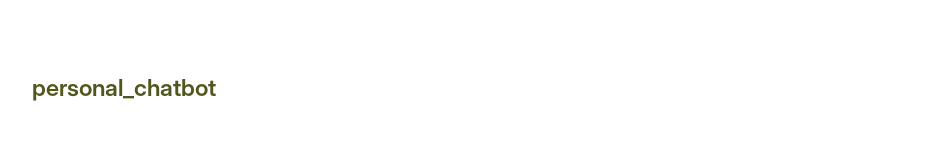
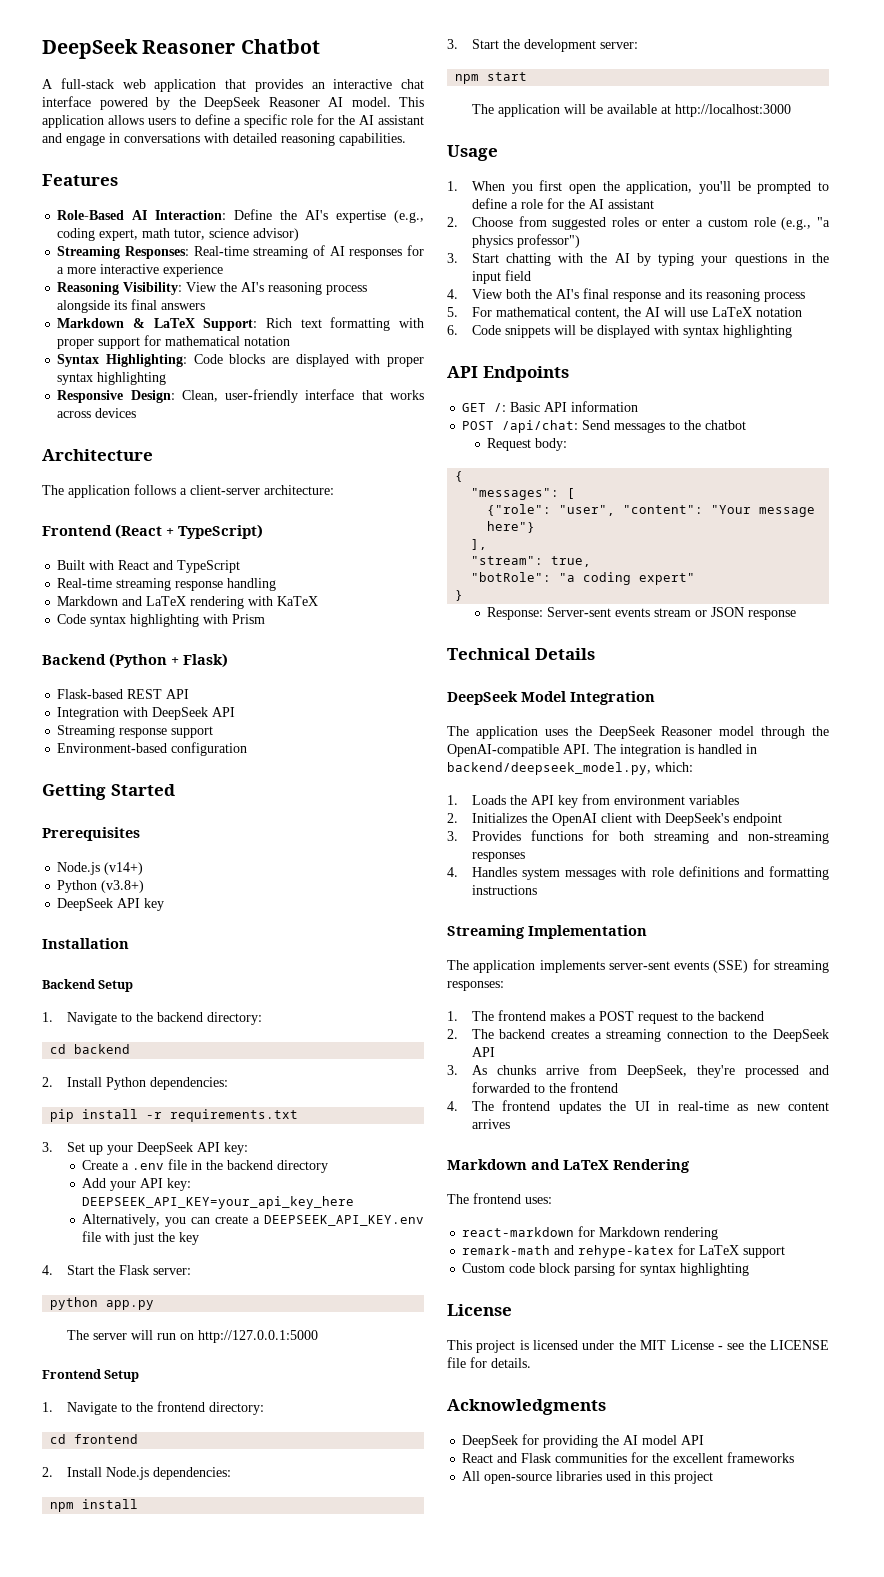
[32,79,216,101] personal_chatbot -> [42,39,320,59] [42,78,424,92] [42,96,424,110] [42,114,424,128] [42,133,406,146] [42,174,118,186] [57,209,424,223] [57,228,300,241] [57,245,424,259] [57,264,224,277] [57,282,368,295] [57,299,206,313] [57,317,424,331] [57,335,291,349] [57,354,425,367] [57,372,167,385] [57,389,424,403] [57,408,137,418] [42,449,153,461] [42,484,334,498] [42,524,263,539] [57,560,241,573] [57,578,277,591] [57,596,319,609] [57,614,266,627] [42,653,228,668] [57,689,190,699] [57,707,236,720] [57,725,214,738] [57,742,248,756] [42,784,175,800] [42,827,140,841] [57,862,144,875] [57,880,145,893] [57,898,165,911] [42,938,129,949] [42,979,134,992] [42,1012,262,1025] [50,1044,131,1054] [42,1077,228,1090] [50,1109,299,1122] [42,1142,248,1155] [82,1159,329,1173] [82,1178,192,1191] [82,1196,355,1209] [82,1214,424,1227] [82,1231,200,1245] [42,1265,191,1275] [50,1297,155,1310] [66,1330,318,1343] [42,1369,140,1382] [42,1401,264,1415] [50,1434,139,1444] [42,1467,231,1480] [50,1499,139,1512] [447,39,638,52] [455,72,528,84] [471,104,791,117] [447,145,498,161] [447,180,829,194] [471,198,654,209] [447,216,830,230] [471,234,580,248] [447,253,829,266] [471,270,531,284] [447,288,805,302] [447,307,802,319] [447,325,792,338] [447,366,569,382] [462,401,639,412] [462,420,747,433] [487,438,568,451] [455,471,464,482] [471,488,576,500] [487,504,816,517] [487,521,536,533] [471,539,488,550] [471,556,592,567] [471,572,696,585] [455,590,464,601] [487,607,797,620] [447,648,595,660] [447,691,655,705] [447,726,829,739] [447,744,757,757] [447,762,693,775] [447,794,739,808] [447,813,782,826] [447,830,829,844] [471,852,525,862] [447,866,829,880] [471,885,537,895] [447,925,647,939] [447,959,829,973] [447,981,504,991] [447,1010,764,1024] [447,1029,829,1042] [471,1047,495,1057] [447,1064,829,1078] [471,1082,618,1093] [447,1100,829,1114] [471,1119,510,1129] [447,1159,690,1173] [447,1193,552,1204] [462,1226,719,1240] [462,1244,786,1258] [462,1262,750,1276] [447,1304,512,1316] [447,1340,829,1353] [447,1357,531,1368] [447,1399,606,1415] [462,1434,705,1448] [462,1452,795,1463] [462,1471,714,1484] DeepSeek Reasoner Chatbot // A full-stack web application that provides an interactive chat interface powered by the DeepSeek Reasoner AI model. This application allows users to define a specific role for the AI assistant and engage in conversations with detailed reasoning capabilities. // Features // Role-Based AI Interaction: Define the AI's expertise (e.g., coding expert, math tutor, science advisor) // Streaming Responses: Real-time streaming of AI responses for a more interactive experience // Reasoning Visibility: View the AI's reasoning process alongside its final answers // Markdown & LaTeX Support: Rich text formatting with proper support for mathematical notation // Syntax Highlighting: Code blocks are displayed with proper syntax highlighting // Responsive Design: Clean, user-friendly interface that works across devices // Architecture // The application follows a client-server architecture: // Frontend (React + TypeScript) // Built with React and TypeScript // Real-time streaming response handling // Markdown and LaTeX rendering with KaTeX // Code syntax highlighting with Prism // Backend (Python + Flask) // Flask-based REST API // Integration with DeepSeek API // Streaming response support // Environment-based configuration // Getting Started // Prerequisites // Node.js (v14+) // Python (v3.8+) // DeepSeek API key // Installation // Backend Setup // 1. Navigate to the backend directory: // cd backend // 2. Install Python dependencies: // pip install -r requirements.txt // 3. Set up your DeepSeek API key: // Create a .env file in the backend directory // Add your API key: DEEPSEEK_API_KEY=your_api_key_here // Alternatively, you can create a DEEPSEEK_API_KEY.env file with just the key // 4. Start the Flask server: // python app.py // The server will run on http://127.0.0.1:5000 // Frontend Setup // 1. Navigate to the frontend directory: // cd frontend // 2. Install Node.js dependencies: // npm install // 3. Start the development server: // npm start // The application will be available at http://localhost:3000 // Usage // 1. When you first open the application, you'll be prompted to define a role for the AI assistant // 2. Choose from suggested roles or enter a custom role (e.g., "a physics professor") // 3. Start chatting with the AI by typing your questions in the input field // 4. View both the AI's final response and its reasoning process // 5. For mathematical content, the AI will use LaTeX notation // 6. Code snippets will be displayed with syntax highlighting // API Endpoints // GET /: Basic API information // POST /api/chat: Send messages to the chatbot // Request body: // { // "messages": [ // {"role": "user", "content": "Your message here"} // ], // "stream": true, // "botRole": "a coding expert" // } // Response: Server-sent events stream or JSON response // Technical Details // DeepSeek Model Integration // The application uses the DeepSeek Reasoner model through the OpenAI-compatible API. The integration is handled in backend/deepseek_model.py, which: // 1. Loads the API key from environment variables // 2. Initializes the OpenAI client with DeepSeek's endpoint // 3. Provides functions for both streaming and non-streaming responses // 4. Handles system messages with role definitions and formatting instructions // Streaming Implementation // The application implements server-sent events (SSE) for streaming responses: // 1. The frontend makes a POST request to the backend // 2. The backend creates a streaming connection to the DeepSeek API // 3. As chunks arrive from DeepSeek, they're processed and forwarded to the frontend // 4. The frontend updates the UI in real-time as new content arrives // Markdown and LaTeX Rendering // The frontend uses: // react-markdown for Markdown rendering // remark-math and rehype-katex for LaTeX support // Custom code block parsing for syntax highlighting // License // This project is licensed under the MIT License - see the LICENSE file for details. // Acknowledgments // DeepSeek for providing the AI model API // React and Flask communities for the excellent frameworks // All open-source libraries used in this project

